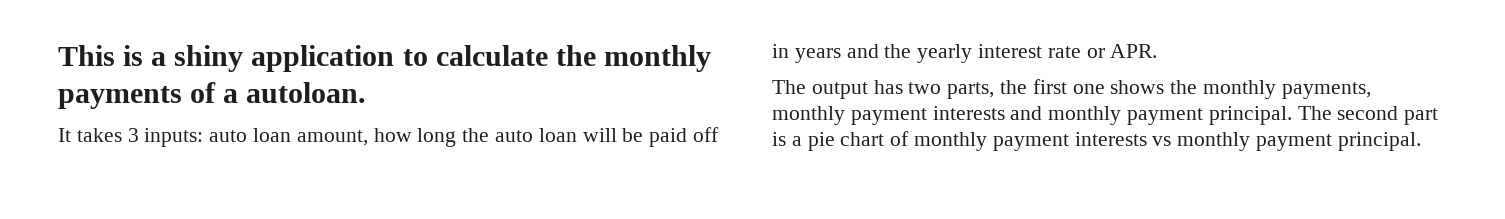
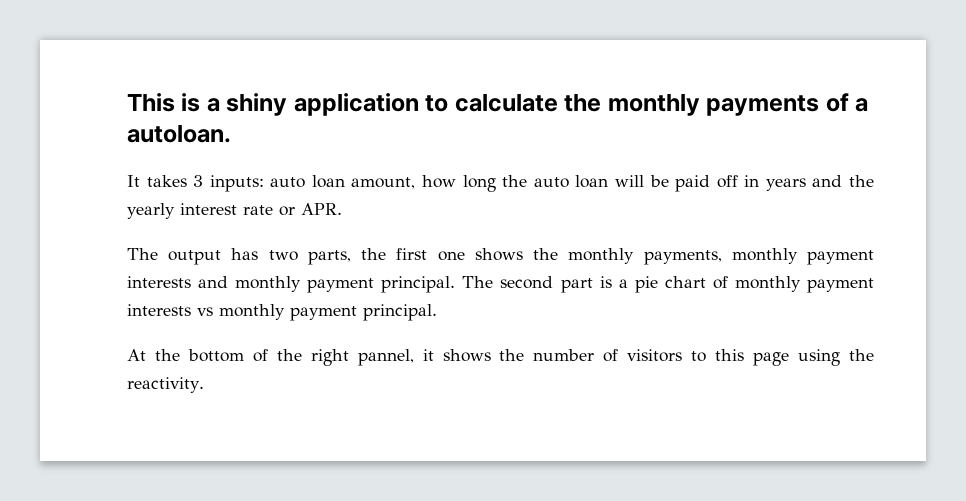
(1421, 141) none -> [127,349,875,366] [127,377,204,393] // At the bottom of the right pannel, it shows the number of visitors to this page using the reactivity.

